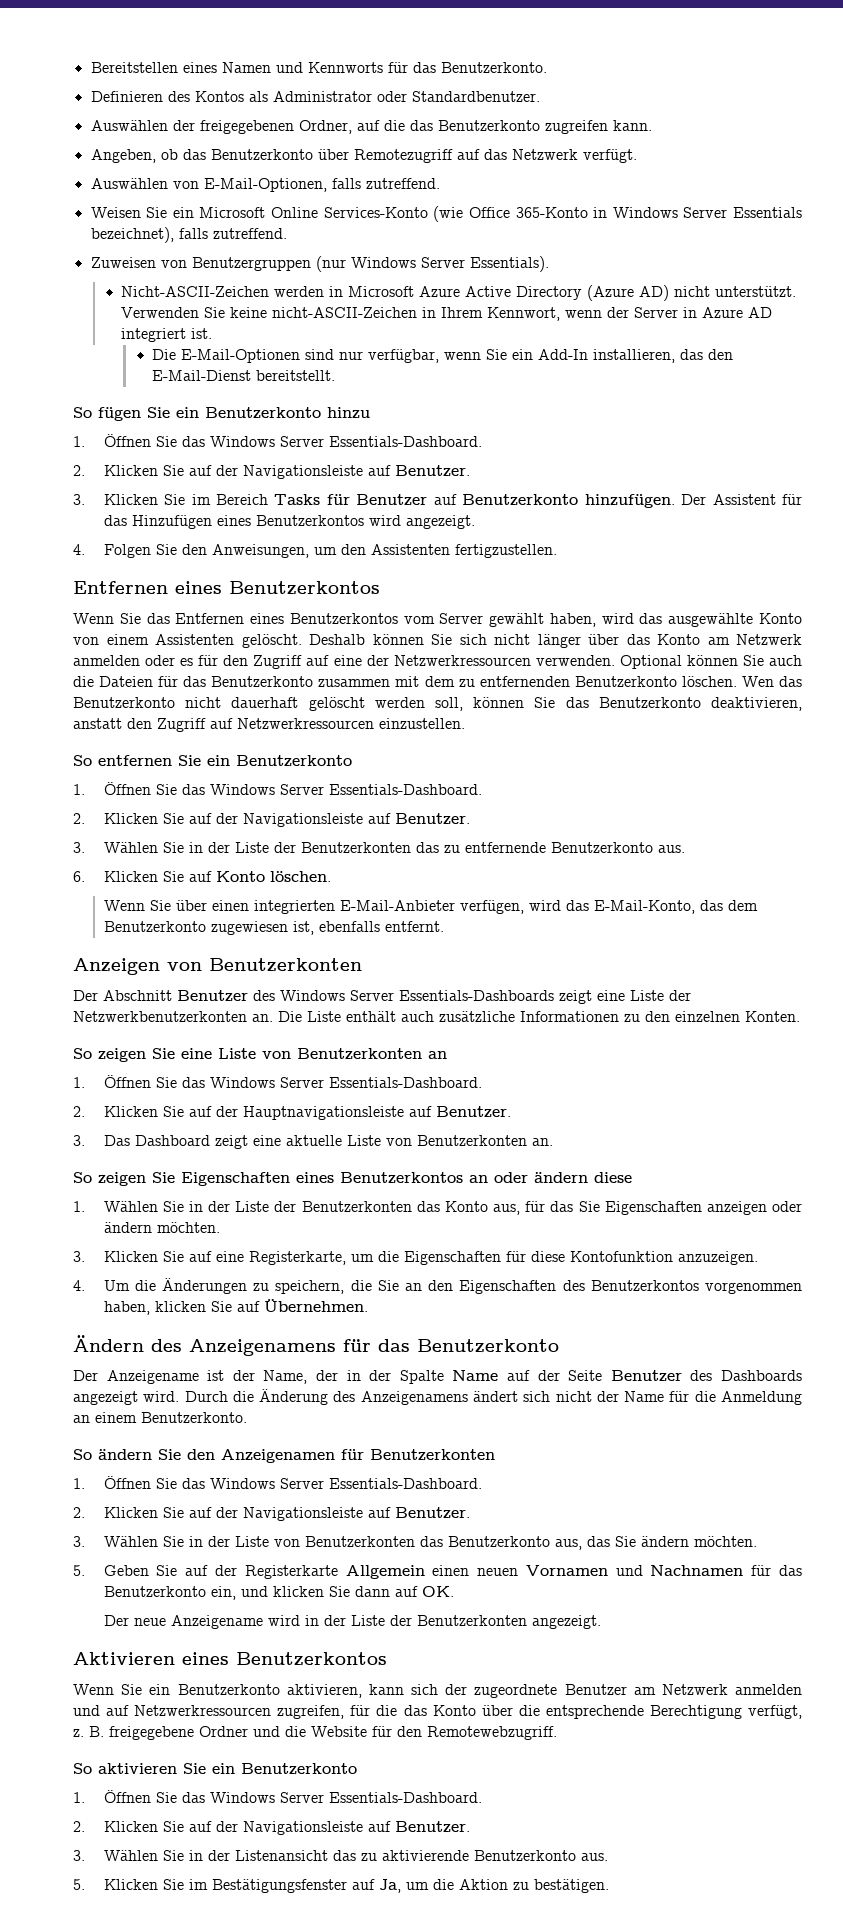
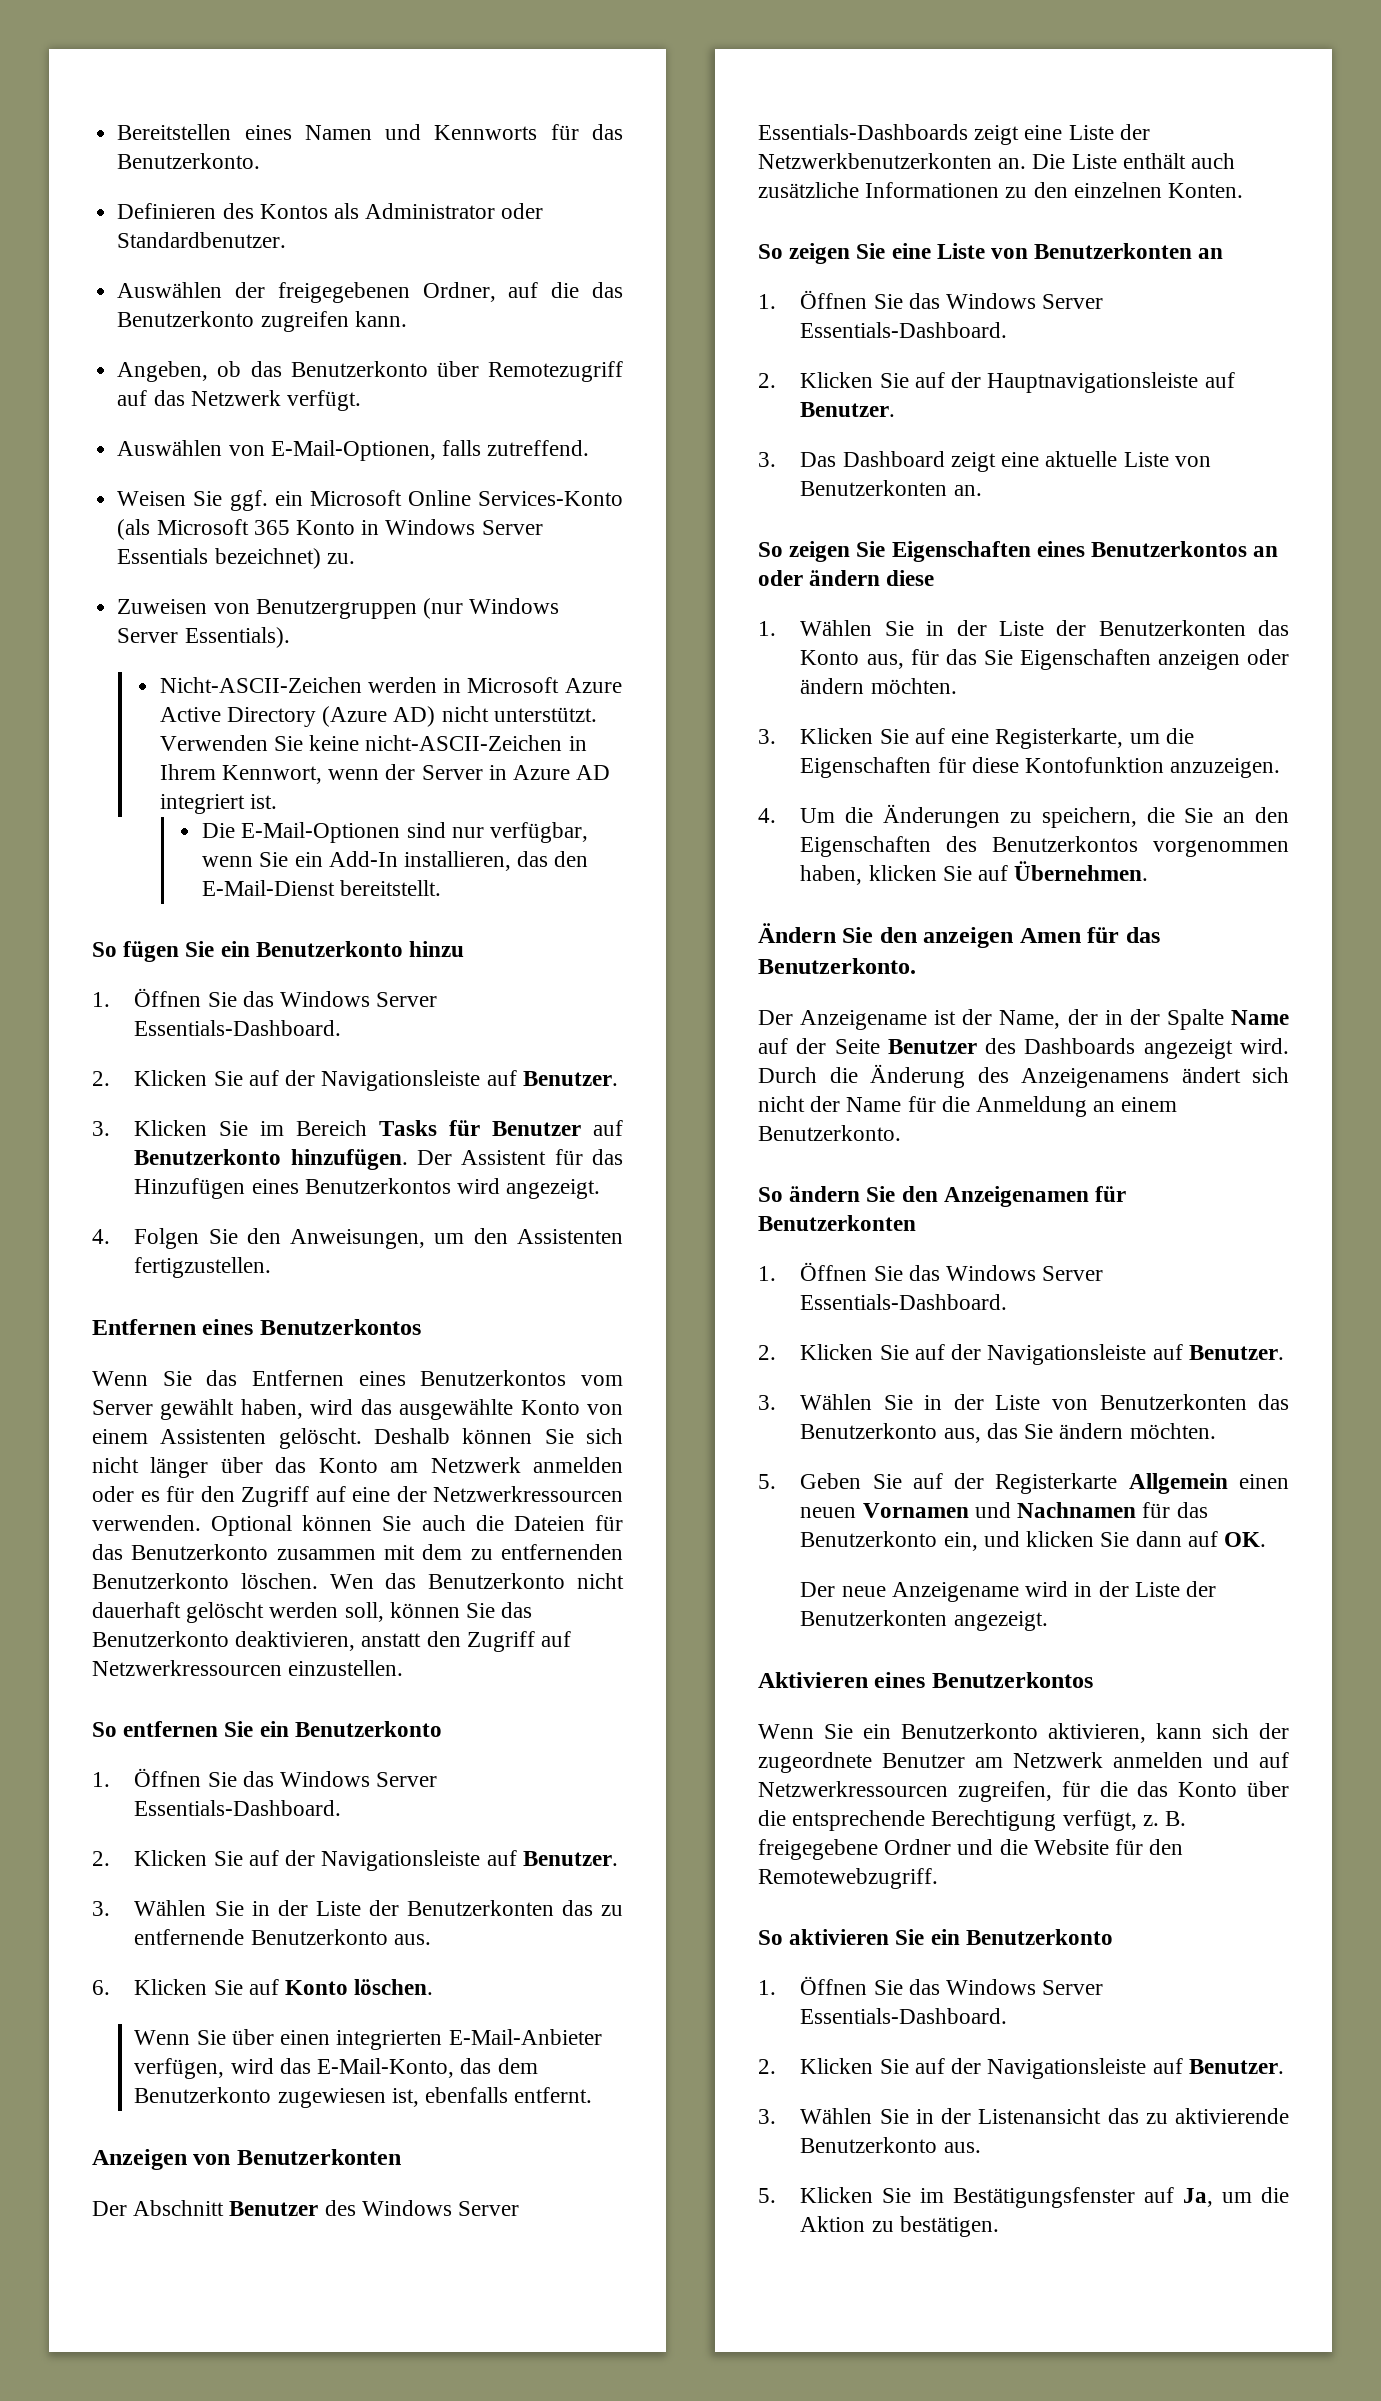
(168, 212) none -> [229,490,268,511] ggf.
[433,206,588,222] (wie Office 365-Konto -> [117,519,355,540] (als Microsoft 365 Konto
[90,227,287,243] bezeichnet), falls zutreffend. -> [214,548,355,569] bezeichnet) zu.
[151,1339,559,1356] des Anzeigenamens für das Benutzerkonto -> [842,927,1160,948] [758,958,916,974] Sie den anzeigen Amen für das Benutzerkonto.

